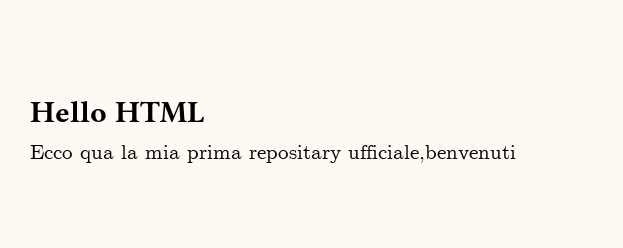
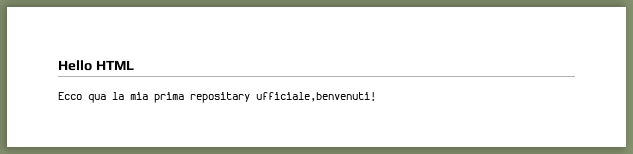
[348,145,516,163] ufficiale,benvenuti -> [256,92,376,102] ufficiale,benvenuti!

